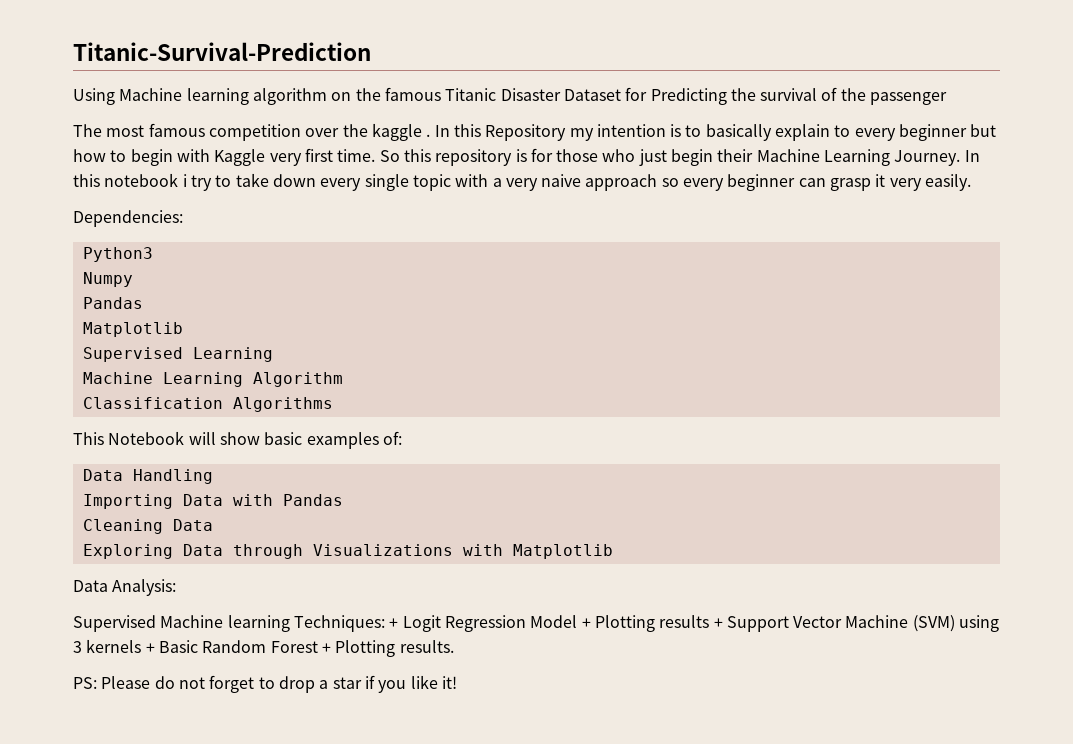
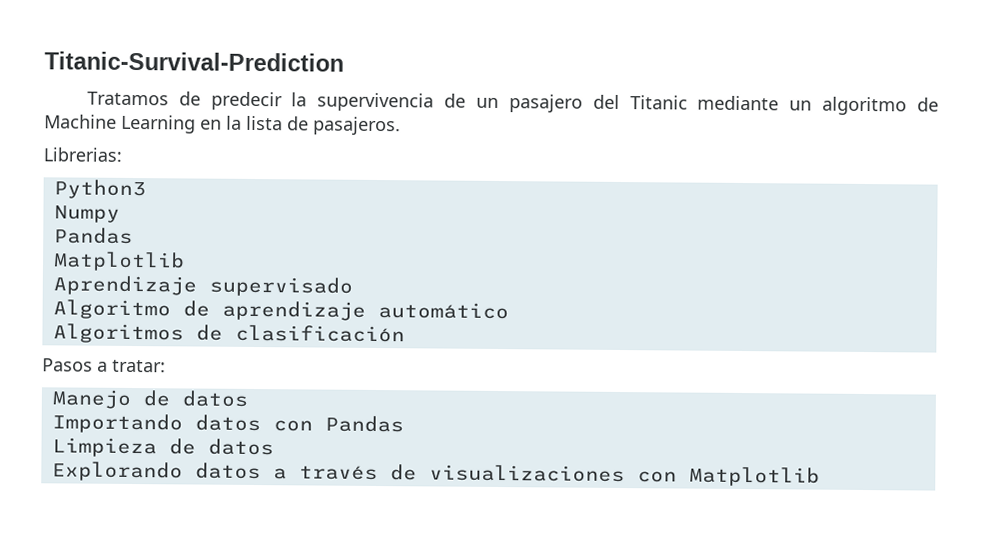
[73,87,948,105] [73,123,997,141] [73,148,980,166] [73,173,972,191] [73,210,183,227] [82,247,153,262] [82,272,133,287] [82,297,143,309] [82,322,183,337] [82,347,273,362] [82,372,343,387] [82,397,333,412] [73,431,402,449] [82,469,213,484] [82,494,343,509] [82,519,213,534] [82,544,613,559] [73,579,177,596] [73,615,1000,632] [73,639,454,657] [73,675,457,693] Using Machine learning algorithm on the famous Titanic Disaster Dataset for Predicting the survival of the passenger // The most famous competition over the kaggle . In this Repository my intention is to basically explain to every beginner but how to begin with Kaggle very first time. So this repository is for those who just begin their Machine Learning Journey. In this notebook i try to take down every single topic with a very naive approach so every beginner can grasp it very easily. // Dependencies: // Python3 // Numpy // Pandas // Matplotlib // Supervised Learning // Machine Learning Algorithm // Classification Algorithms // This Notebook will show basic examples of: // Data Handling // Importing Data with Pandas // Cleaning Data // Exploring Data through Visualizations with Matplotlib // Data Analysis: // Supervised Machine learning Techniques: + Logit Regression Model + Plotting results + Support Vector Machine (SVM) using 3 kernels + Basic Random Forest + Plotting results. // PS: Please do not forget to drop a star if you like it! -> [86,91,939,116] [44,114,401,136] [43,147,122,162] [53,179,146,200] [53,205,120,223] [53,227,133,244] [52,251,185,272] [52,275,353,297] [52,299,509,321] [52,323,405,344] [42,358,166,373] [51,389,248,409] [51,413,404,434] [51,437,274,458] [51,461,820,487] Tratamos de predecir la supervivencia de un pasajero del Titanic mediante un algoritmo de Machine Learning en la lista de pasajeros. // Librerias: // Python3 // Numpy // Pandas // Matplotlib // Aprendizaje supervisado // Algoritmo de aprendizaje automático // Algoritmos de clasificación // Pasos a tratar: // Manejo de datos // Importando datos con Pandas // Limpieza de datos // Explorando datos a través de visualizaciones con Matplotlib

